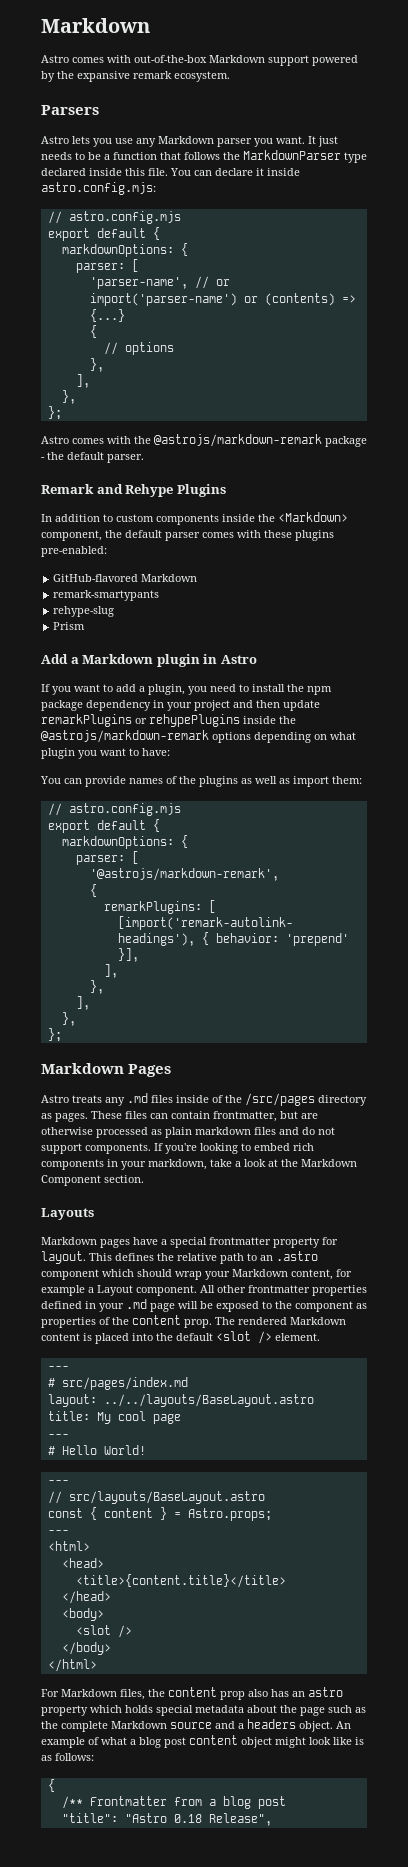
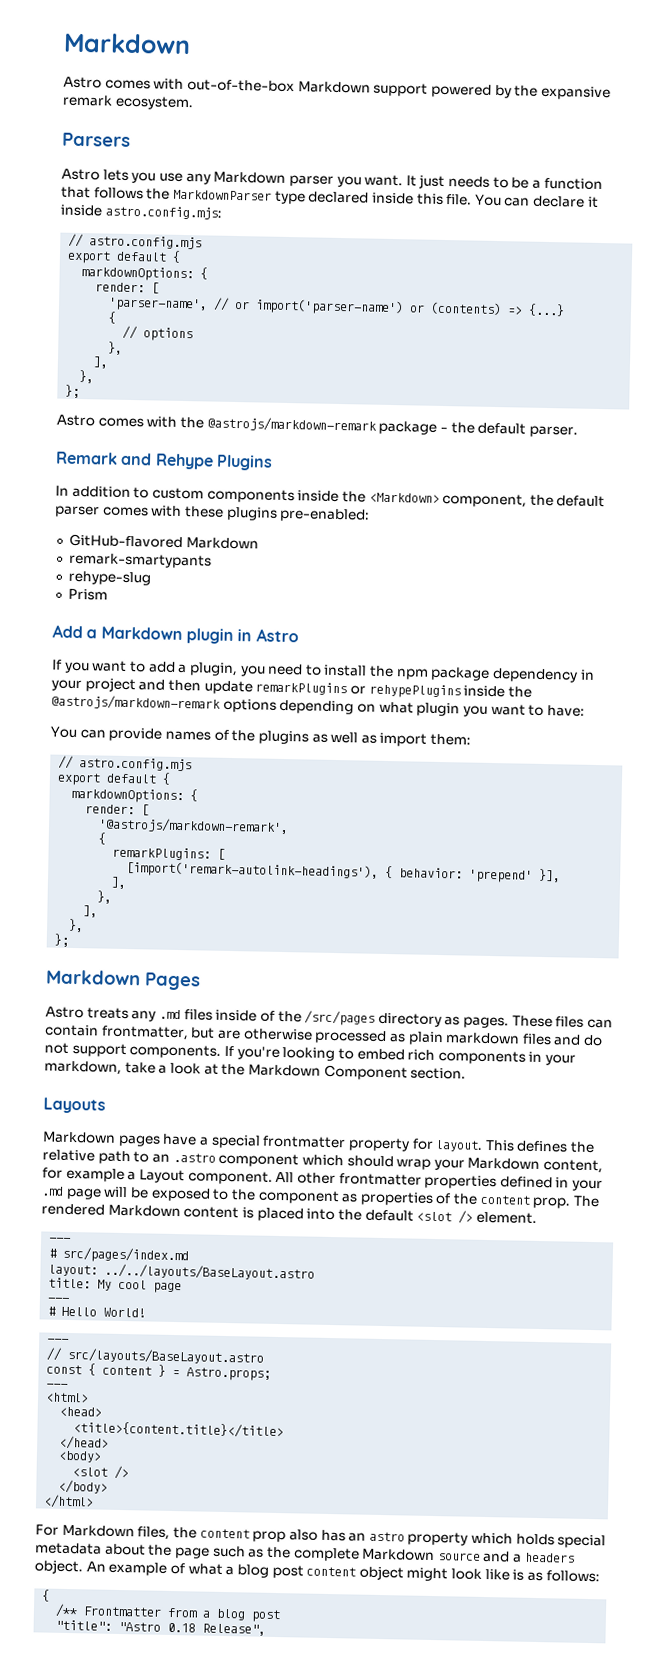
[75,263,125,273] parser: -> [95,282,146,293] render:
[75,855,125,865] parser: -> [85,804,136,815] render:

